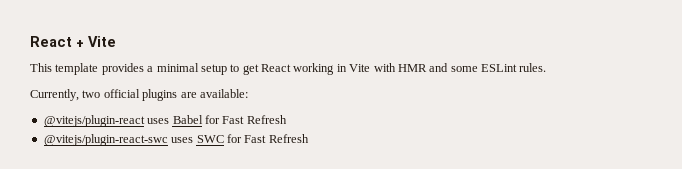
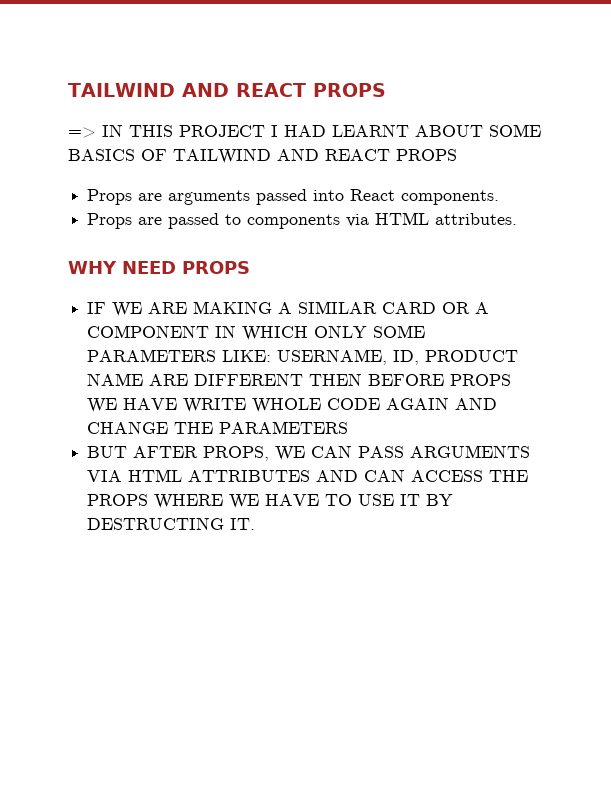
[30,36,116,47] [30,63,547,75] [30,89,248,101] [43,115,287,127] [43,134,309,146] React + Vite // This template provides a minimal setup to get React working in Vite with HMR and some ESLint rules. // Currently, two official plugins are available: // @vitejs/plugin-react uses Babel for Fast Refresh // @vitejs/plugin-react-swc uses SWC for Fast Refresh -> [68,83,386,97] [68,124,541,138] [68,148,457,164] [87,189,500,205] [87,212,518,229] [68,261,250,274] [87,301,490,317] [87,325,426,341] [87,349,519,365] [87,373,512,386] [87,397,498,413] [87,421,349,434] [87,445,531,461] [87,469,529,482] [87,494,454,509] [87,517,256,530] TAILWIND AND REACT PROPS // => IN THIS PROJECT I HAD LEARNT ABOUT SOME BASICS OF TAILWIND AND REACT PROPS // Props are arguments passed into React components. // Props are passed to components via HTML attributes. // WHY NEED PROPS // IF WE ARE MAKING A SIMILAR CARD OR A COMPONENT IN WHICH ONLY SOME PARAMETERS LIKE: USERNAME, ID, PRODUCT NAME ARE DIFFERENT THEN BEFORE PROPS WE HAVE WRITE WHOLE CODE AGAIN AND CHANGE THE PARAMETERS // BUT AFTER PROPS, WE CAN PASS ARGUMENTS VIA HTML ATTRIBUTES AND CAN ACCESS THE PROPS WHERE WE HAVE TO USE IT BY DESTRUCTING IT.

